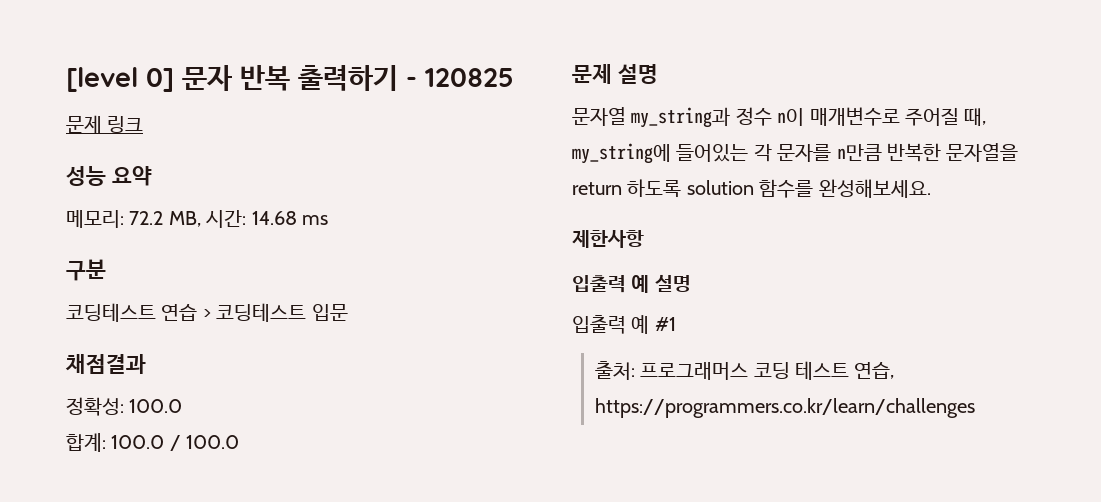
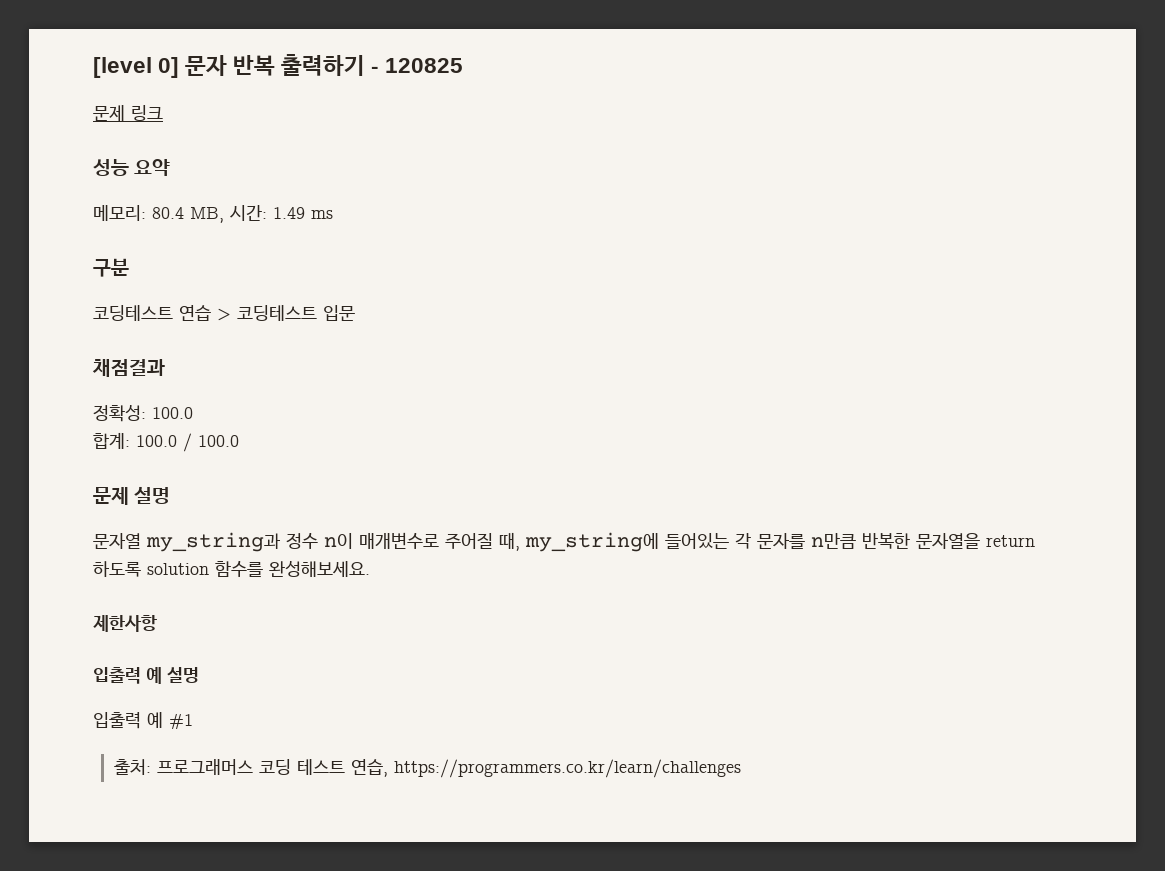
[129,211,164,225] 72.2 -> [152,207,184,219] 80.4
[251,211,297,225] 14.68 -> [273,207,305,219] 1.49

